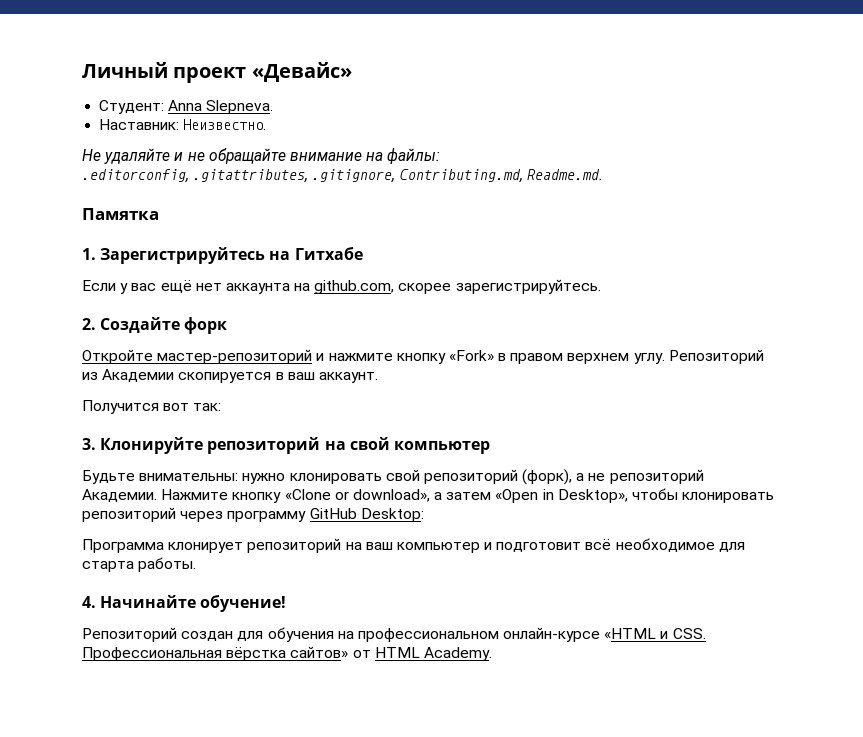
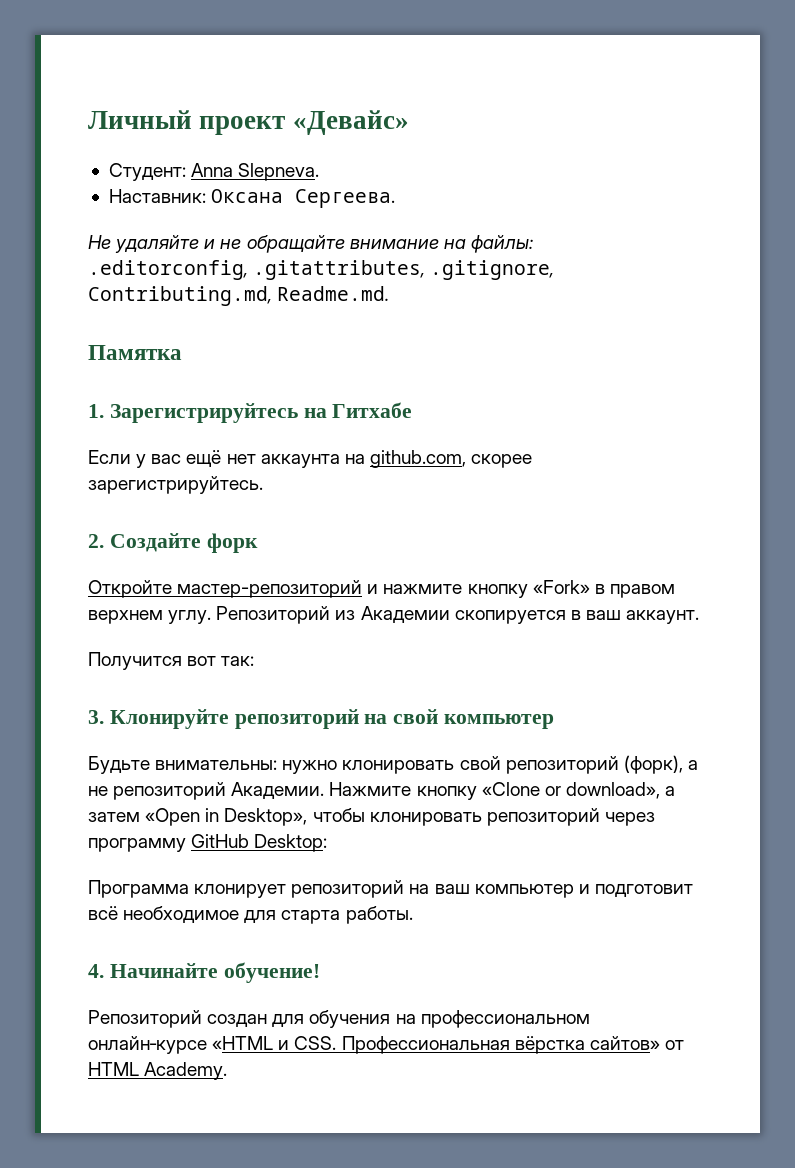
[183,119,267,130] Неизвестно. -> [211,189,396,208] Оксана Сергеева.

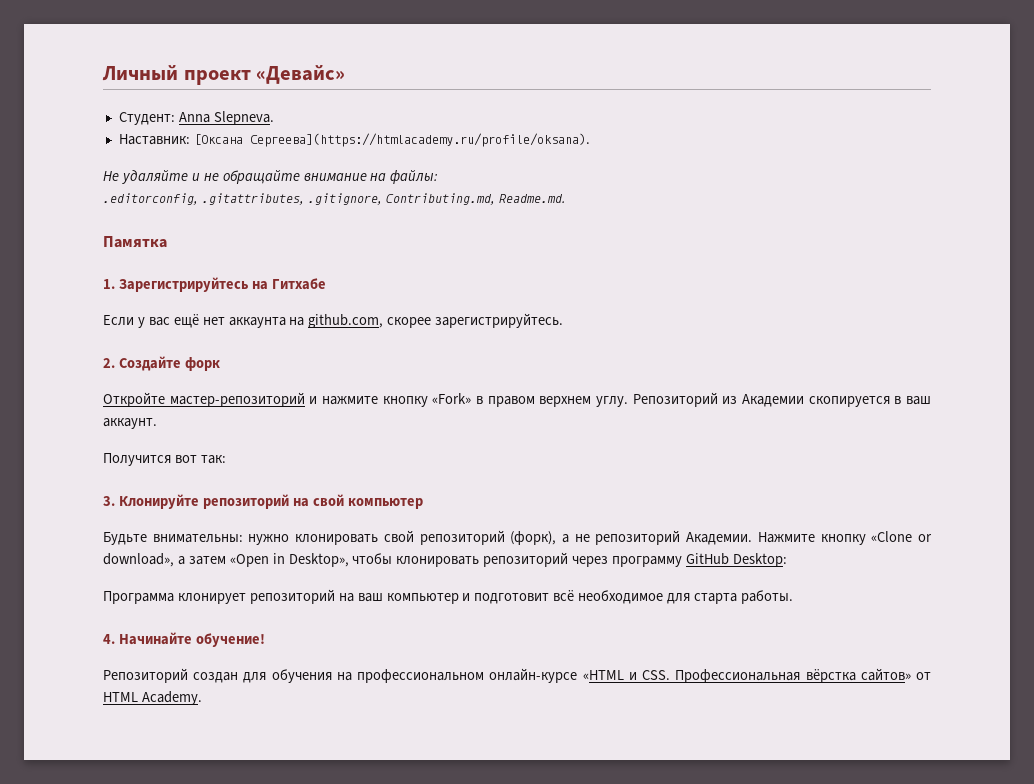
[211,189,396,208] Оксана Сергеева. -> [193,133,590,147] [Оксана Сергеева](https://htmlacademy.ru/profile/oksana).

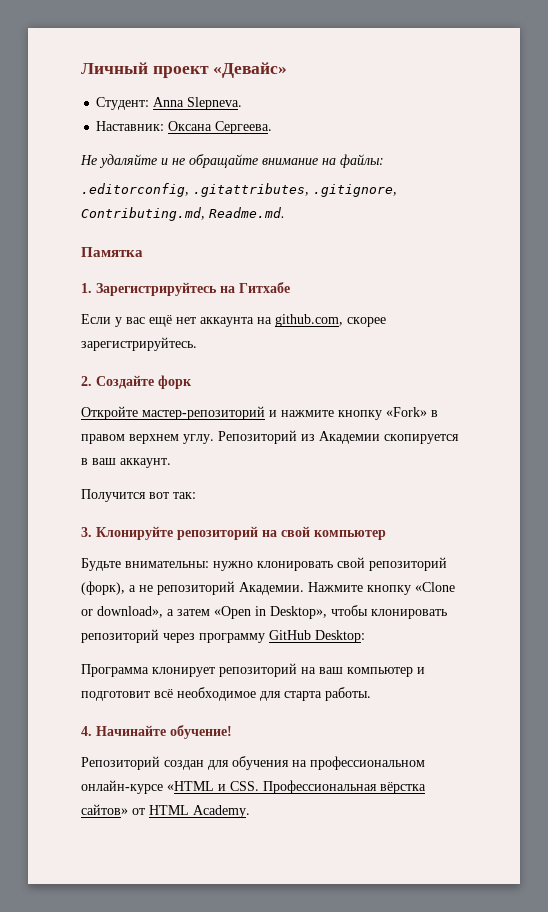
[193,133,590,147] [Оксана Сергеева](https://htmlacademy.ru/profile/oksana). -> [168,121,273,134] Оксана Сергеева.

